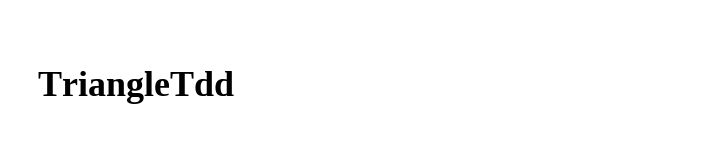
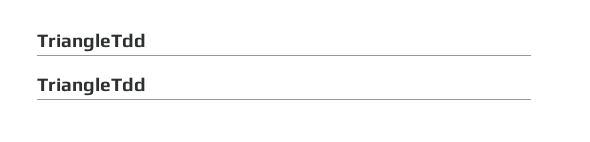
[38,71,234,104] TriangleTdd -> [37,33,146,52] [37,77,146,96] TriangleTdd // TriangleTdd

